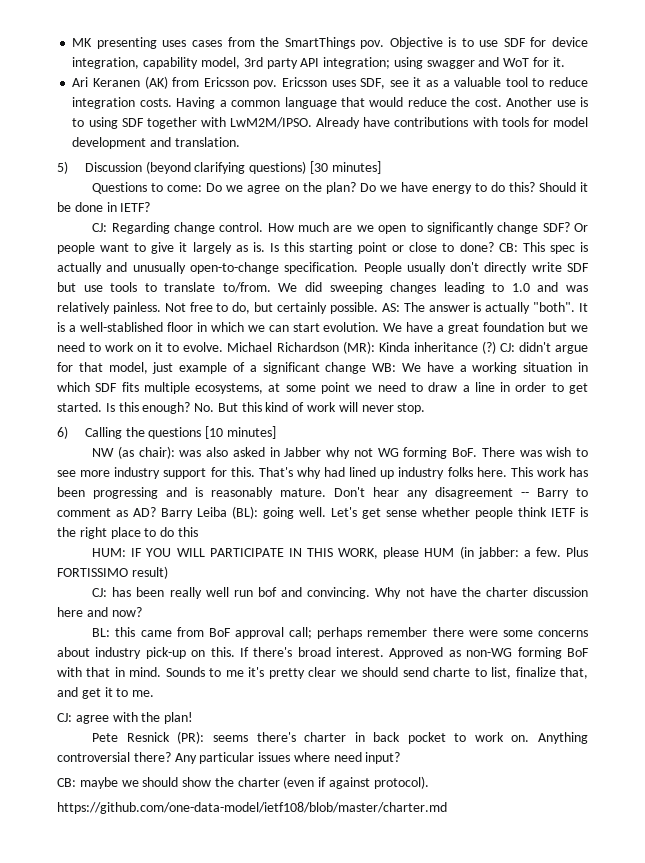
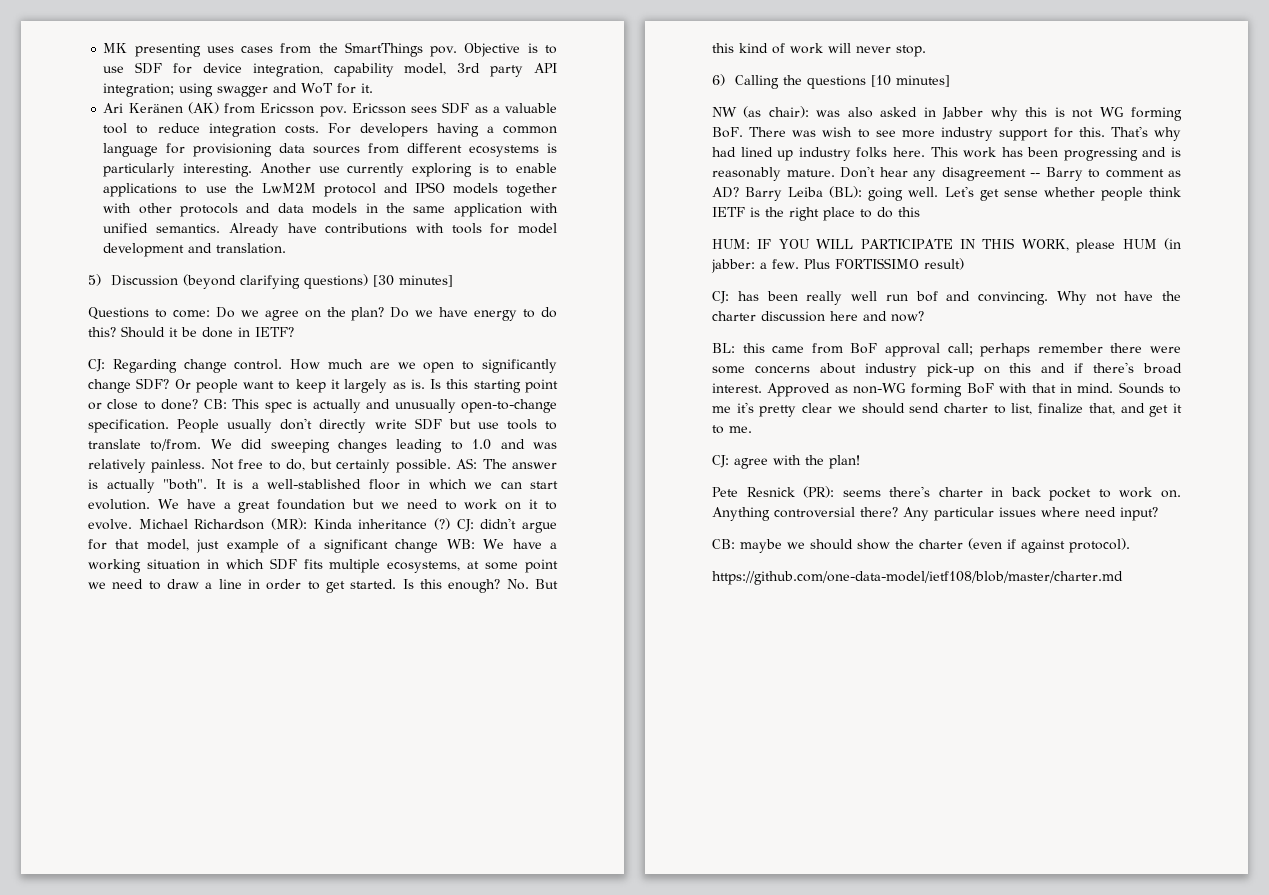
[93,78,140,87] Keranen -> [128,103,183,113] Keränen
[331,77,422,89] uses SDF, see it -> [411,102,470,114] sees SDF
[176,97,588,109] [72,117,313,129] Having a common language that would reduce the cost. Another use is to using SDF together with LwM2M/IPSO. -> [327,123,557,137] [103,143,557,157] [103,163,557,177] [103,182,557,197] [103,203,559,217] [103,223,221,233] For developers having a common language for provisioning data sources from different ecosystems is particularly interesting. Another use currently exploring is to enable applications to use the LwM2M protocol and IPSO models together with other protocols and data models in the same application with unified semantics.
[151,242,175,254] give -> [295,379,326,393] keep
(351, 453) none -> [1025,107,1065,117] this is
[210,647,249,657] this. If -> [1009,363,1084,373] this and if
[433,667,471,677] charte -> [944,403,988,413] charter

